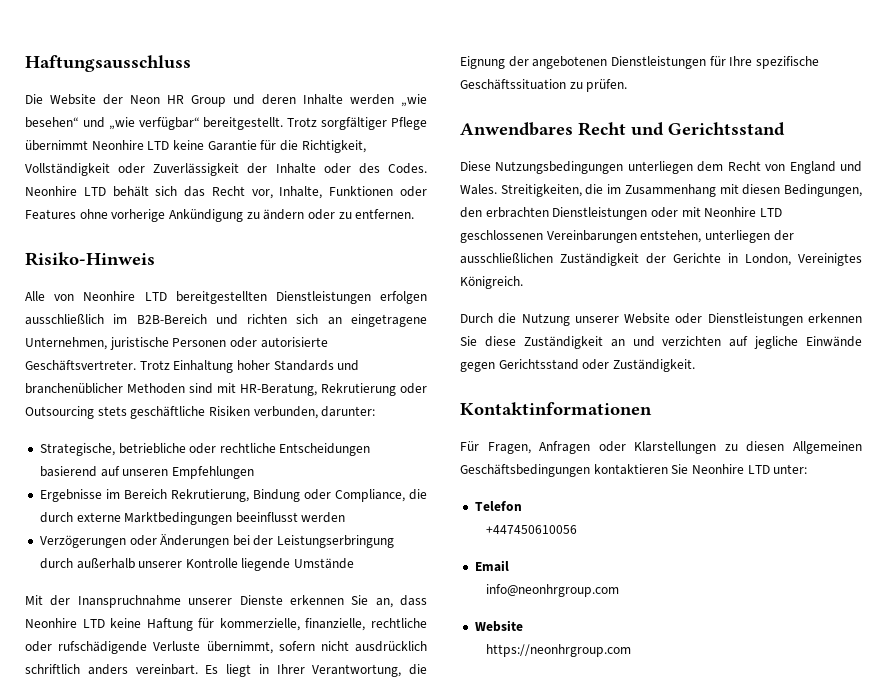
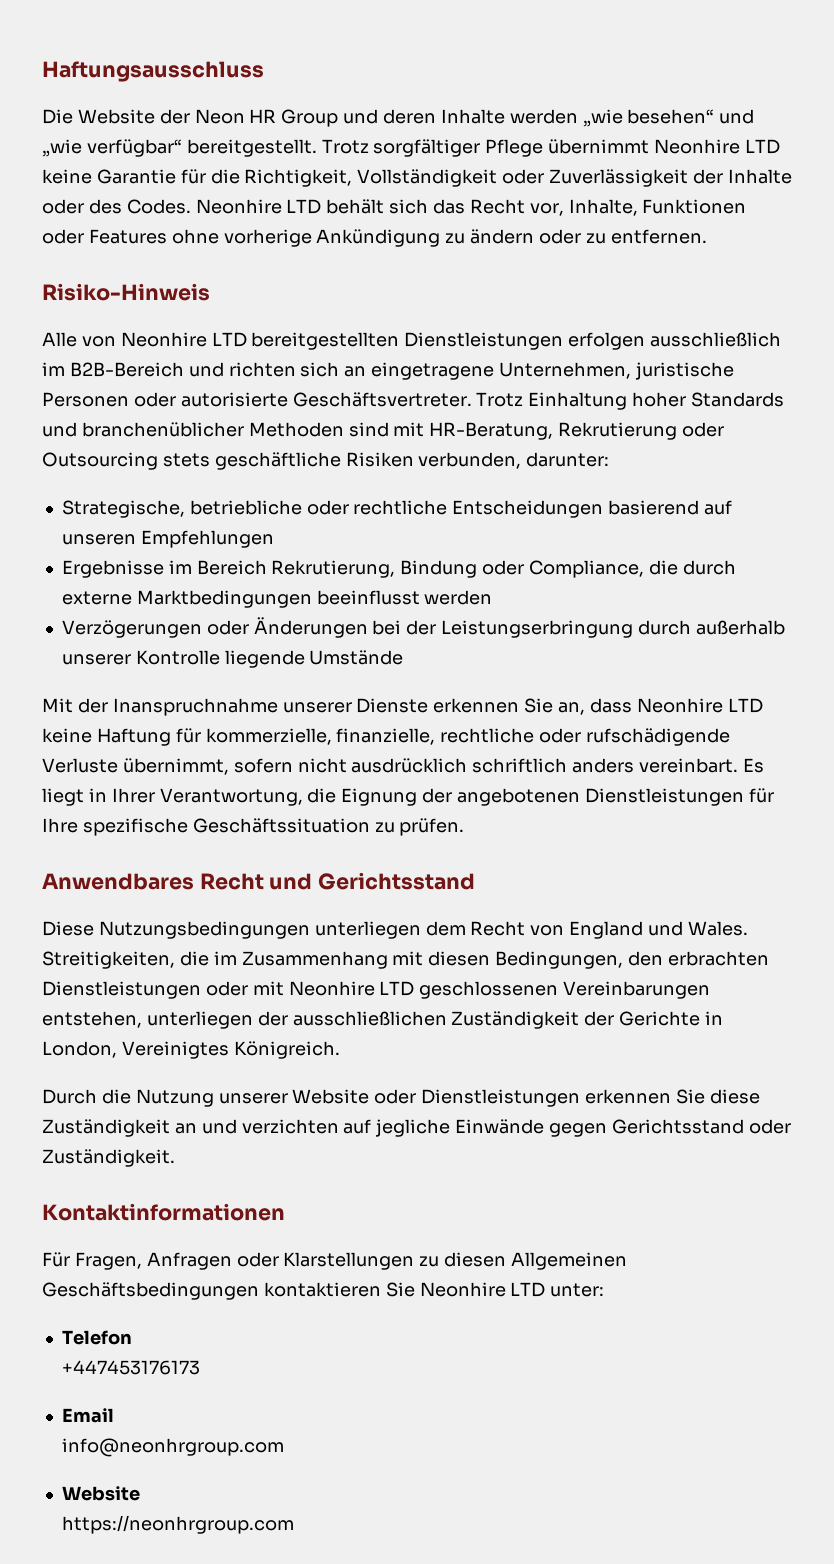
[486,525,578,534] +447450610056 -> [61,1360,200,1375] +447453176173

